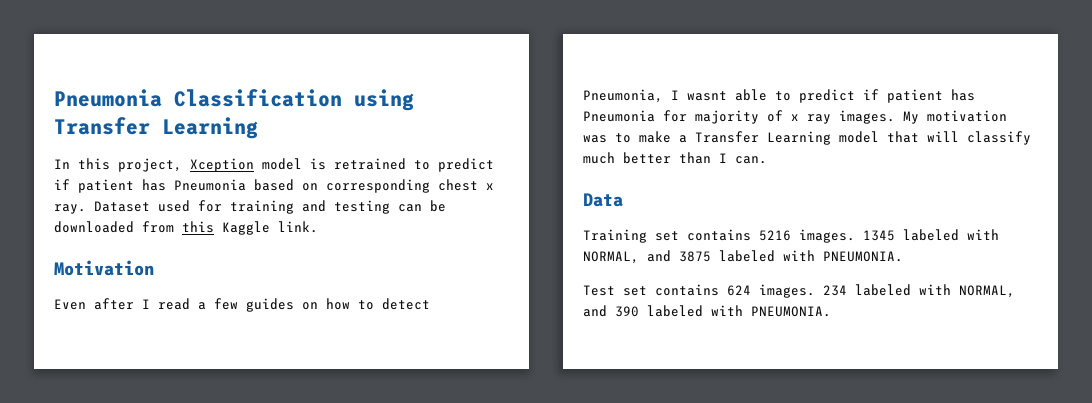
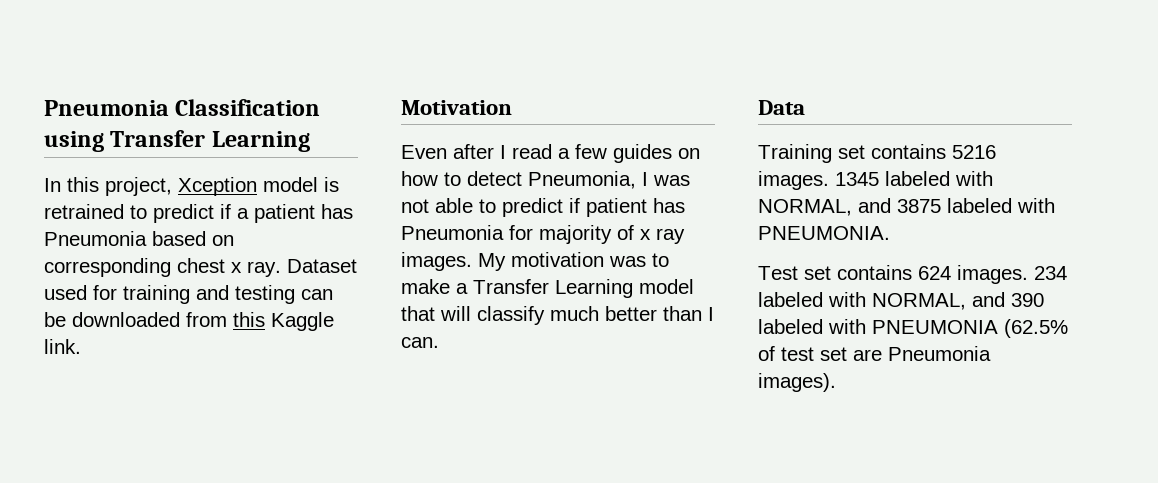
(70, 184) none -> [237,208,249,219] a
[687,91,727,101] wasnt -> [653,175,690,186] [401,199,429,213] was not
[751,306,831,317] PNEUMONIA. -> [872,319,1068,338] [758,346,991,361] [758,373,836,392] PNEUMONIA (62.5% of test set are Pneumonia images).

